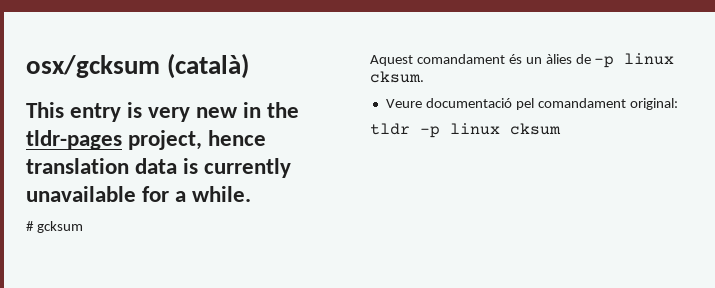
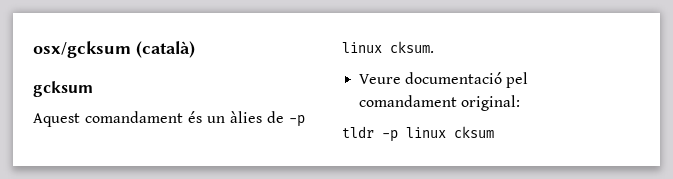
[26,102,300,122] [26,130,267,150] [26,158,292,178] [26,186,252,202] [26,221,34,231] This entry is very new in the tldr-pages project, hence translation data is currently unavailable for a while. // # -> (195, 49) none

